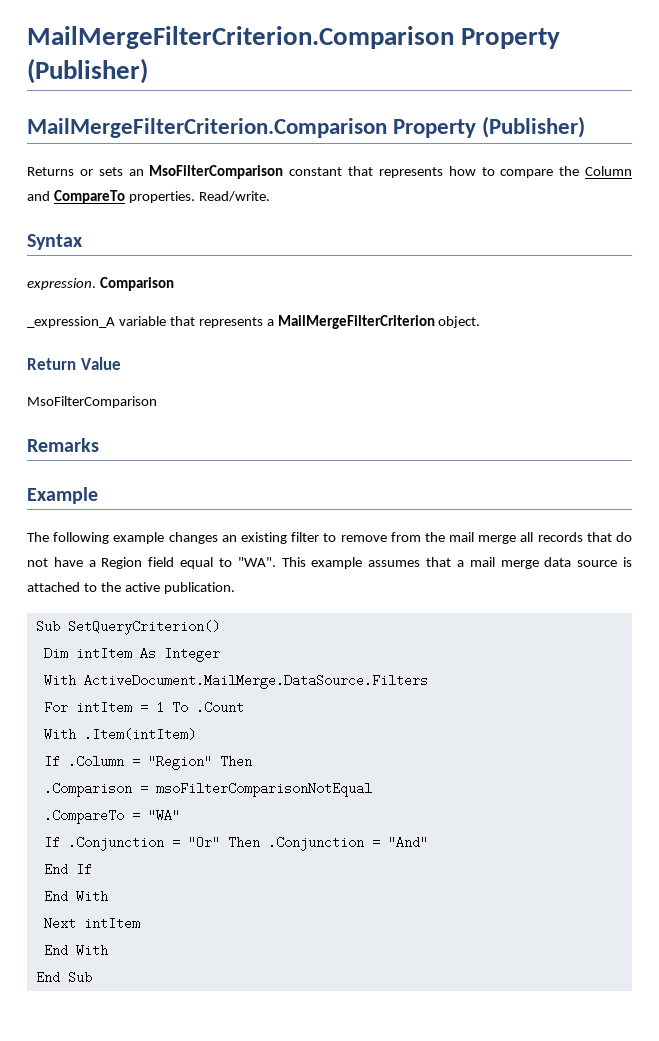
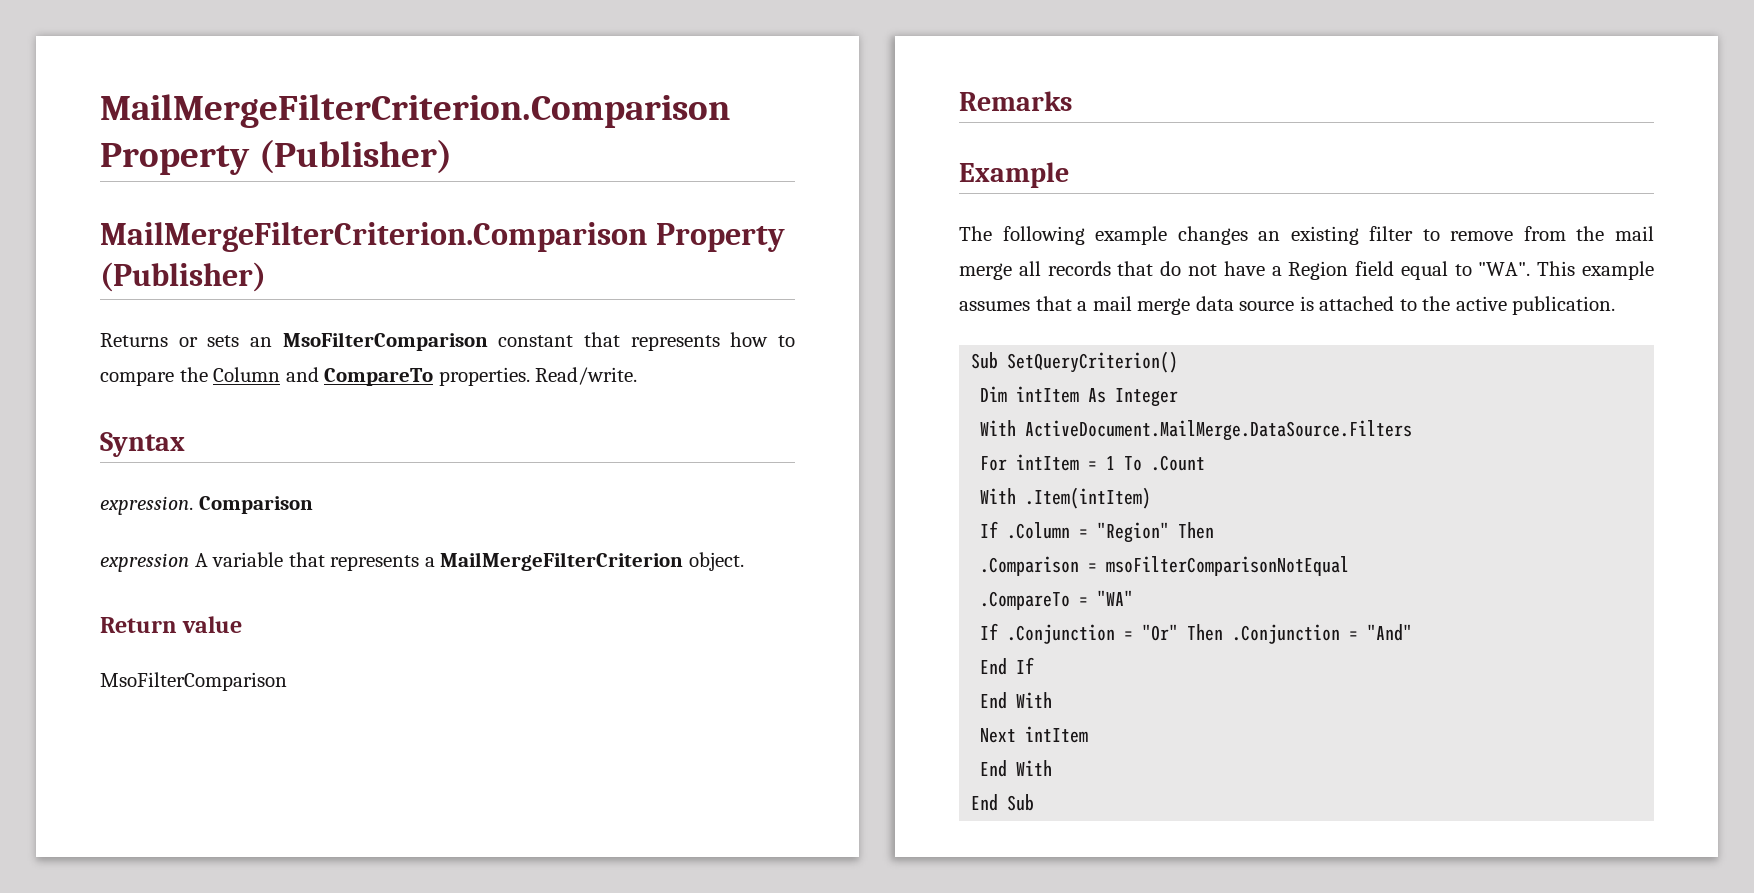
[27,316,115,328] _expression_A -> [100,553,208,572] expression A
[80,357,121,370] Value -> [182,616,243,633] value

